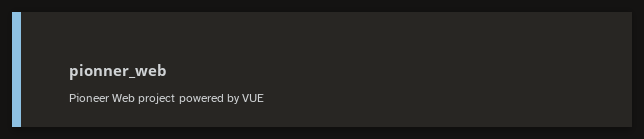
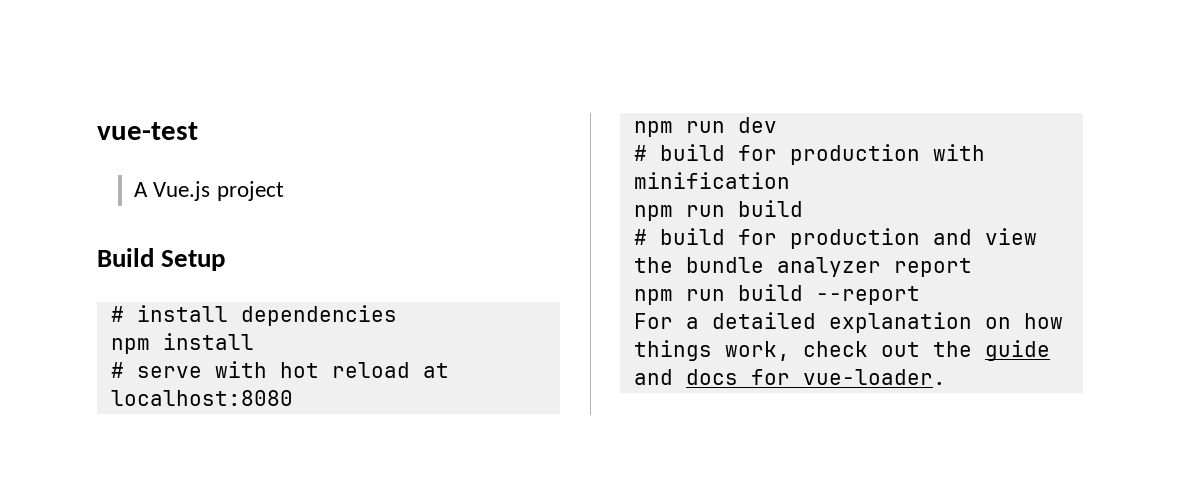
[69,64,167,80] [69,93,265,104] pionner_web // Pioneer Web project powered by VUE -> [97,122,198,140] [134,181,284,201] [97,248,226,271] [110,305,397,326] [110,333,254,354] [110,361,449,378] [110,390,293,406] [633,117,777,137] [633,144,985,165] [633,172,790,189] [633,200,803,221] [633,228,1037,249] [633,257,972,277] [633,284,920,305] [633,312,1063,333] [633,340,1050,361] [633,369,946,385] vue-test // A Vue.js project // Build Setup // # install dependencies // npm install // # serve with hot reload at localhost:8080 // npm run dev // # build for production with minification // npm run build // # build for production and view the bundle analyzer report // npm run build --report // For a detailed explanation on how things work, check out the guide and docs for vue-loader.

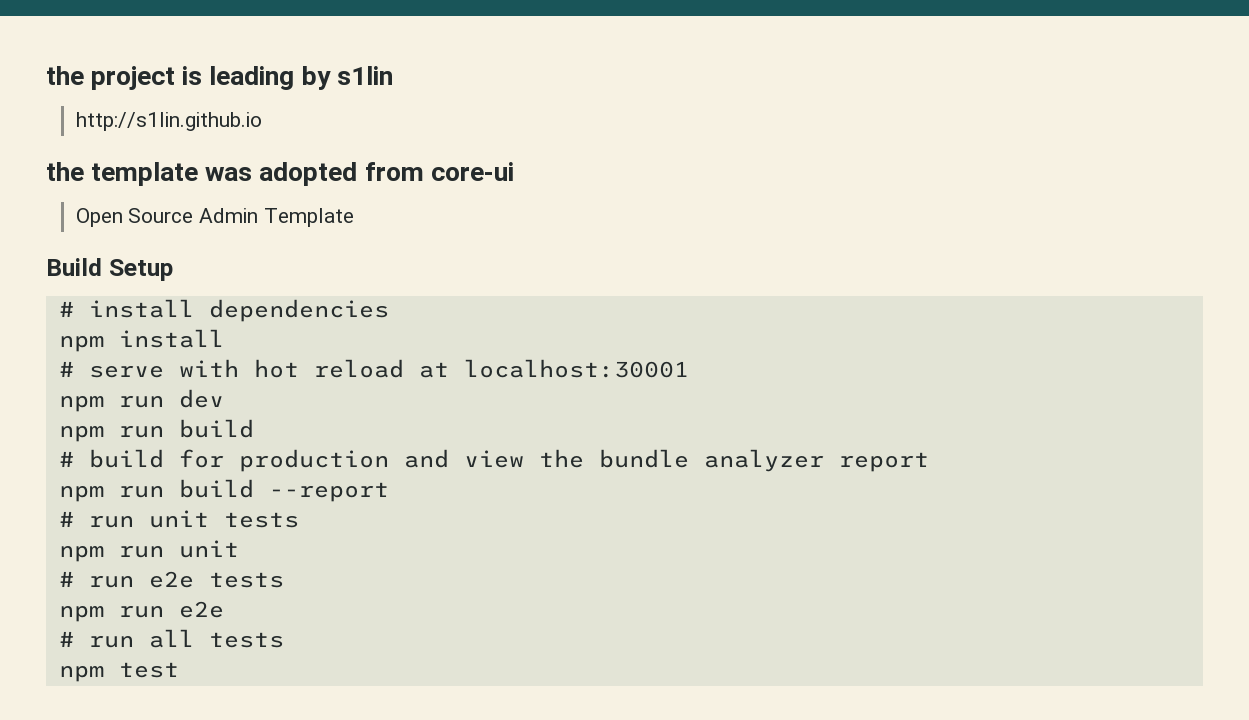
[97,122,198,140] [134,181,284,201] vue-test // A Vue.js project -> [46,66,393,90] [75,112,262,131] [46,162,514,186] [75,208,354,227] the project is leading by s1lin // http://s1lin.github.io // the template was adopted from core-ui // Open Source Admin Template
[110,390,293,406] localhost:8080 -> [463,359,689,378] localhost:30001
[633,144,985,165] [633,172,790,189] // # build for production with minification -> (224, 398) none
[633,312,1063,333] [633,340,1050,361] [633,369,946,385] For a detailed explanation on how things work, check out the guide and docs for vue-loader. -> [58,510,299,528] [58,540,239,562] [58,571,284,588] [58,601,224,622] [58,629,284,648] [58,662,179,682] # run unit tests // npm run unit // # run e2e tests // npm run e2e // # run all tests // npm test

